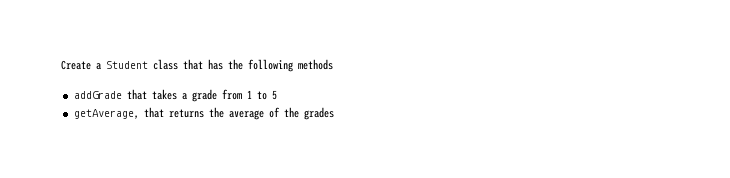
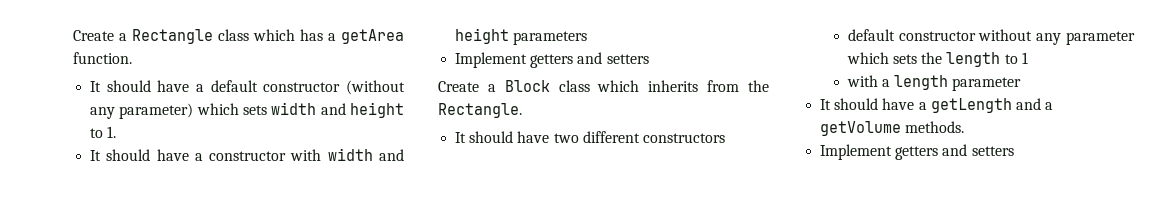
[61,59,333,72] [73,89,277,102] [73,107,334,120] Create a Student class that has the following methods // addGrade that takes a grade from 1 to 5 // getAverage, that returns the average of the grades -> [73,29,404,44] [73,52,132,64] [90,80,405,95] [90,102,404,119] [90,126,117,138] [90,148,404,161] [455,28,588,45] [455,52,649,68] [438,80,769,92] [438,103,522,118] [455,131,725,143] [847,29,1135,45] [846,52,1028,67] [846,75,1022,91] [820,98,1054,113] [820,121,965,136] [820,144,1014,160] Create a Rectangle class which has a getArea function. // It should have a default constructor (without any parameter) which sets width and height to 1. // It should have a constructor with width and height parameters // Implement getters and setters // Create a Block class which inherits from the Rectangle. // It should have two different constructors // default constructor without any parameter which sets the length to 1 // with a length parameter // It should have a getLength and a getVolume methods. // Implement getters and setters

